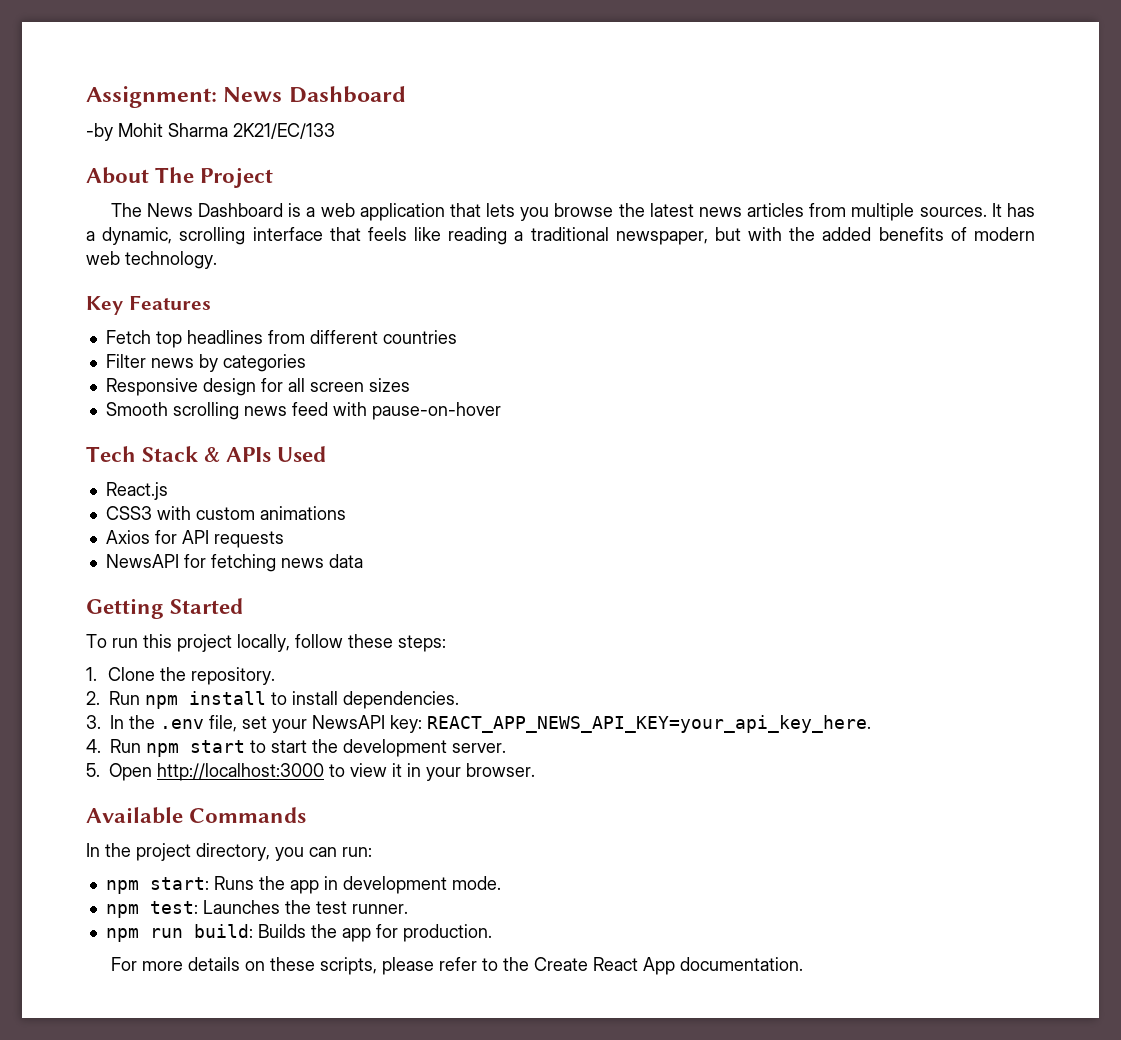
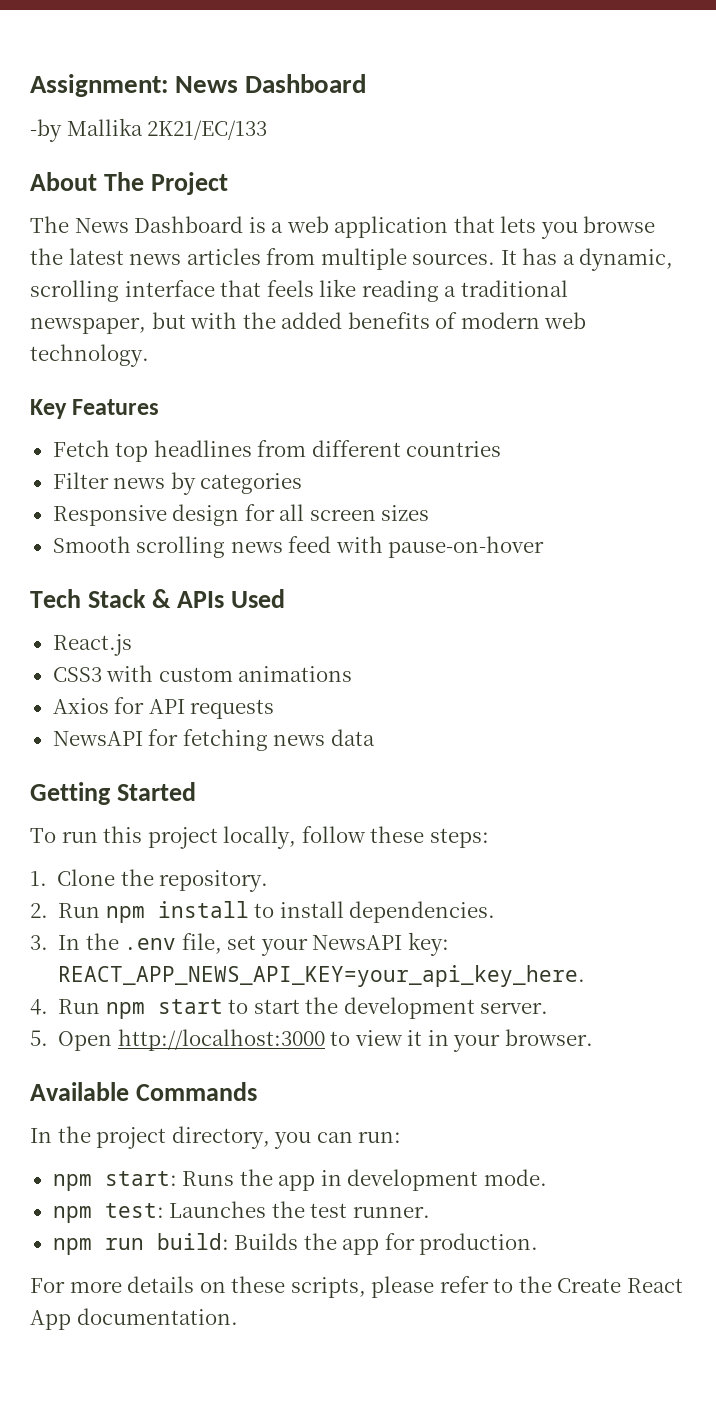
[118,123,228,137] Mohit Sharma -> [66,118,143,136] Mallika

